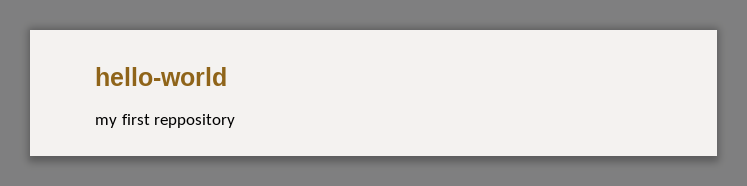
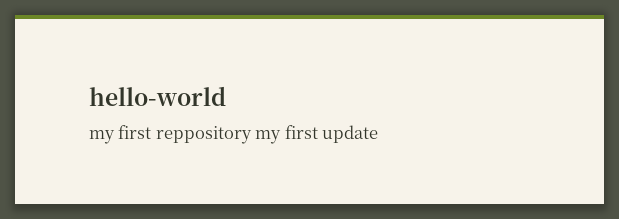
(236, 121) none -> [255,125,379,144] my first update

